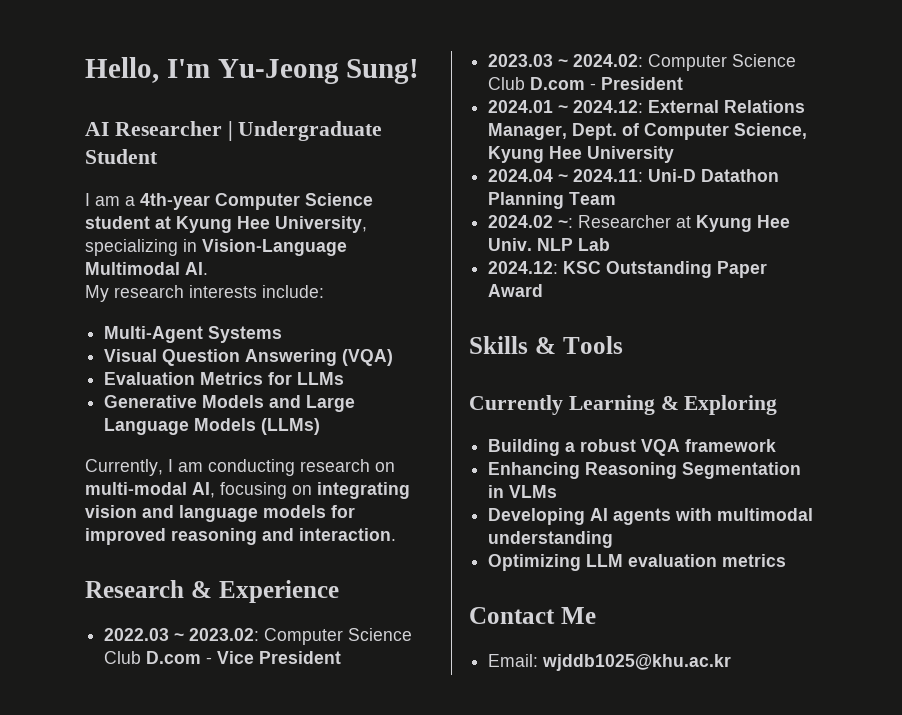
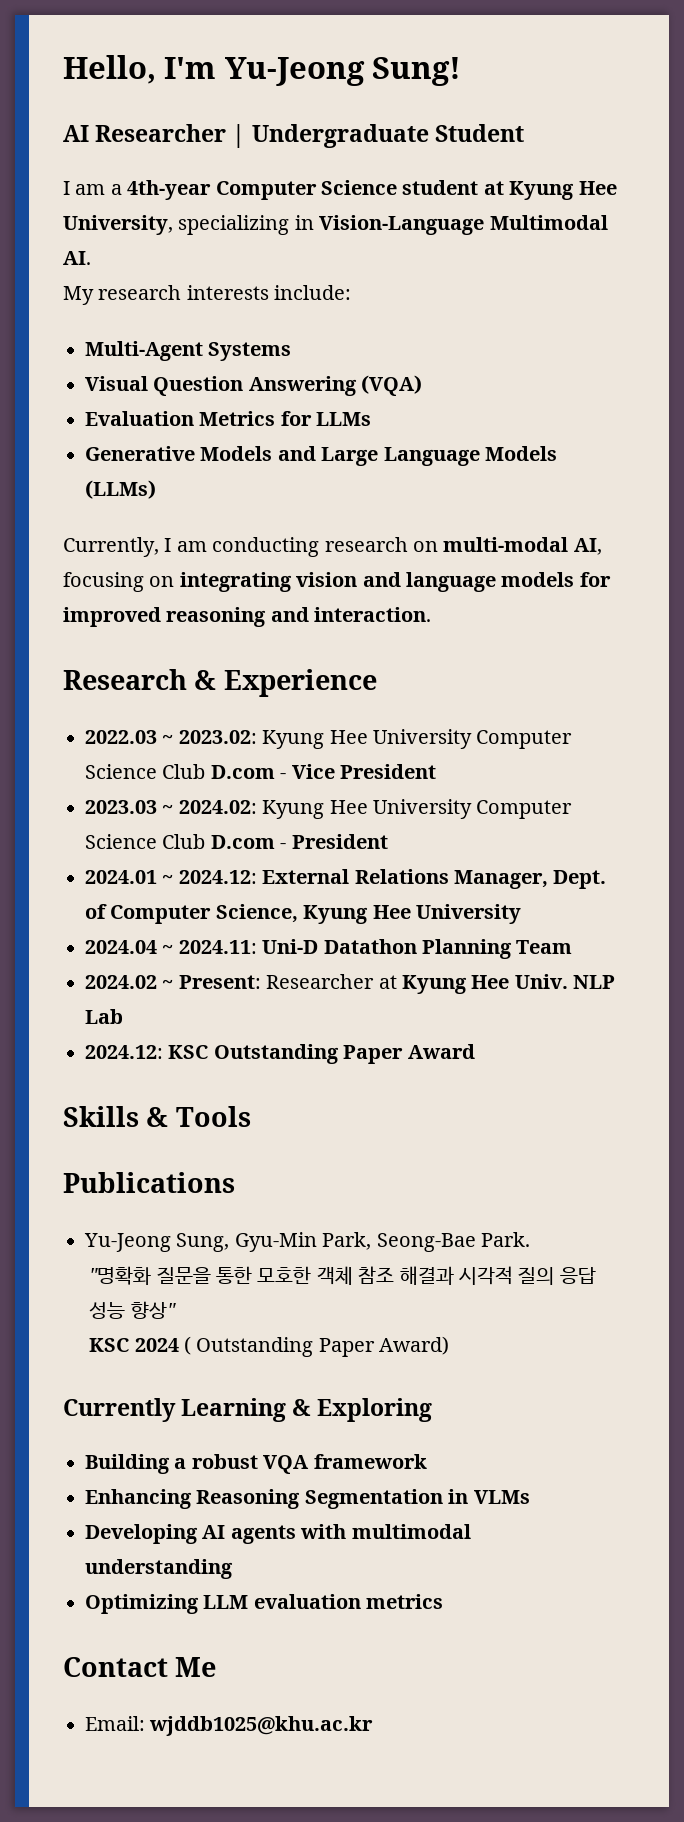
(260, 634) none -> [262,729,472,749] Kyung Hee University
(644, 60) none -> [262,799,472,819] Kyung Hee University
[558,218,574,228] ~: -> [162,975,261,989] ~ Present:
(623, 345) none -> [63,1172,235,1193] [84,1232,530,1252] [89,1266,596,1285] [89,1301,176,1319] [89,1336,450,1357] // Publications // Yu-Jeong Sung, Gyu-Min Park, Seong-Bae Park. // "명확화 질문을 통한 모호한 객체 참조 해결과 시각적 질의 응답 성능 향상" // KSC 2024 ( Outstanding Paper Award)

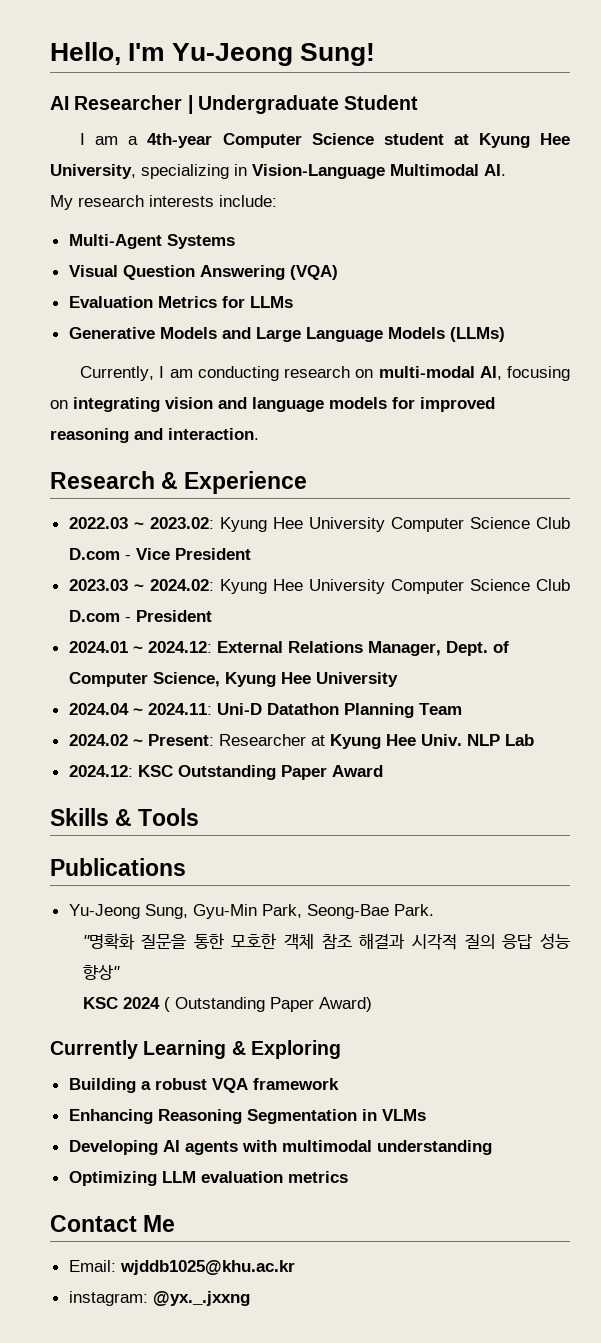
(374, 1726) none -> [68,1291,250,1306] // instagram: @yx._.jxxng

